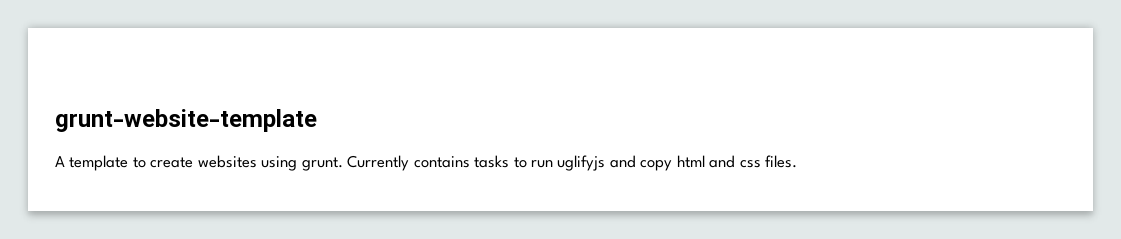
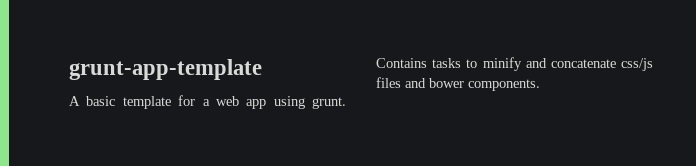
[55,109,317,132] grunt-website-template -> [69,59,262,80] grunt-app-template
[69,155,798,171] template to create websites using grunt. Currently contains tasks to run uglifyjs and copy html and css files. -> [86,95,346,109] [376,57,653,71] [376,77,540,91] basic template for a web app using grunt. Contains tasks to minify and concatenate css/js files and bower components.

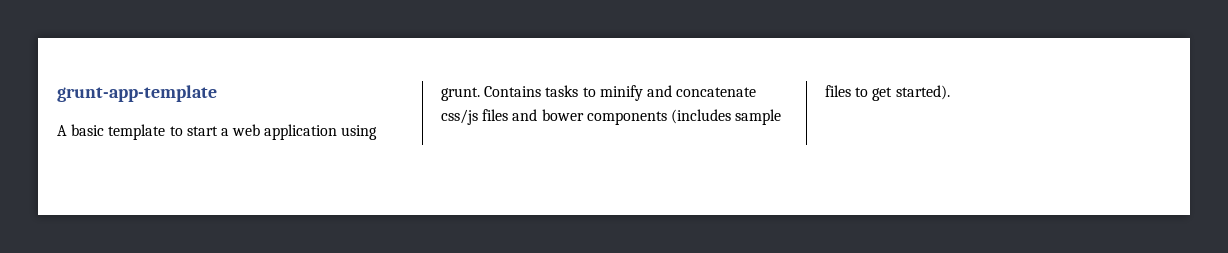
[178,95,196,106] for -> [169,126,218,136] to start
[246,99,267,109] app -> [264,124,338,140] application
[468,79,540,91] components. -> [586,109,782,125] [825,85,950,101] components (includes sample files to get started).

